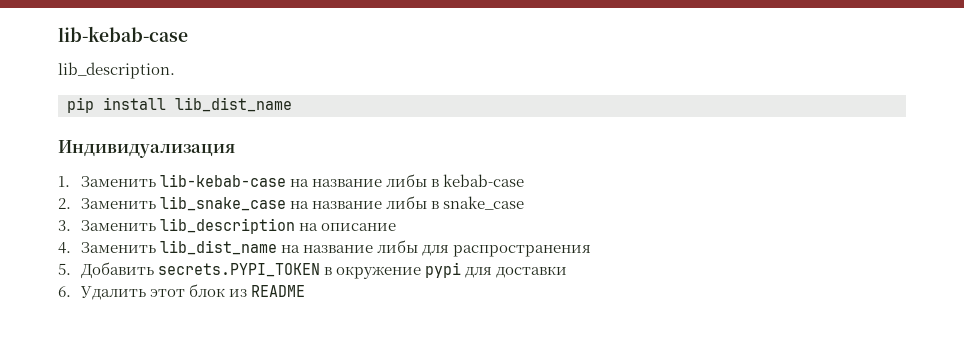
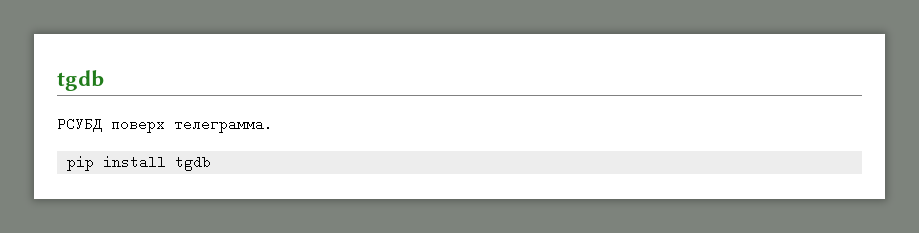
[58,26,188,42] [58,62,175,79] [67,97,292,113] [58,140,235,158] [58,174,525,187] [58,196,525,211] [58,218,397,234] [58,240,592,257] [58,262,568,279] [58,284,306,300] lib-kebab-case // lib_description. // pip install lib_dist_name // Индивидуализация // 1. Заменить lib-kebab-case на название либы в kebab-case // 2. Заменить lib_snake_case на название либы в snake_case // 3. Заменить lib_description на описание // 4. Заменить lib_dist_name на название либы для распространения // 5. Добавить secrets.PYPI_TOKEN в окружение pypi для доставки // 6. Удалить этот блок из README -> [57,70,104,91] [57,115,273,133] [67,155,212,171] tgdb // РСУБД поверх телеграмма. // pip install tgdb

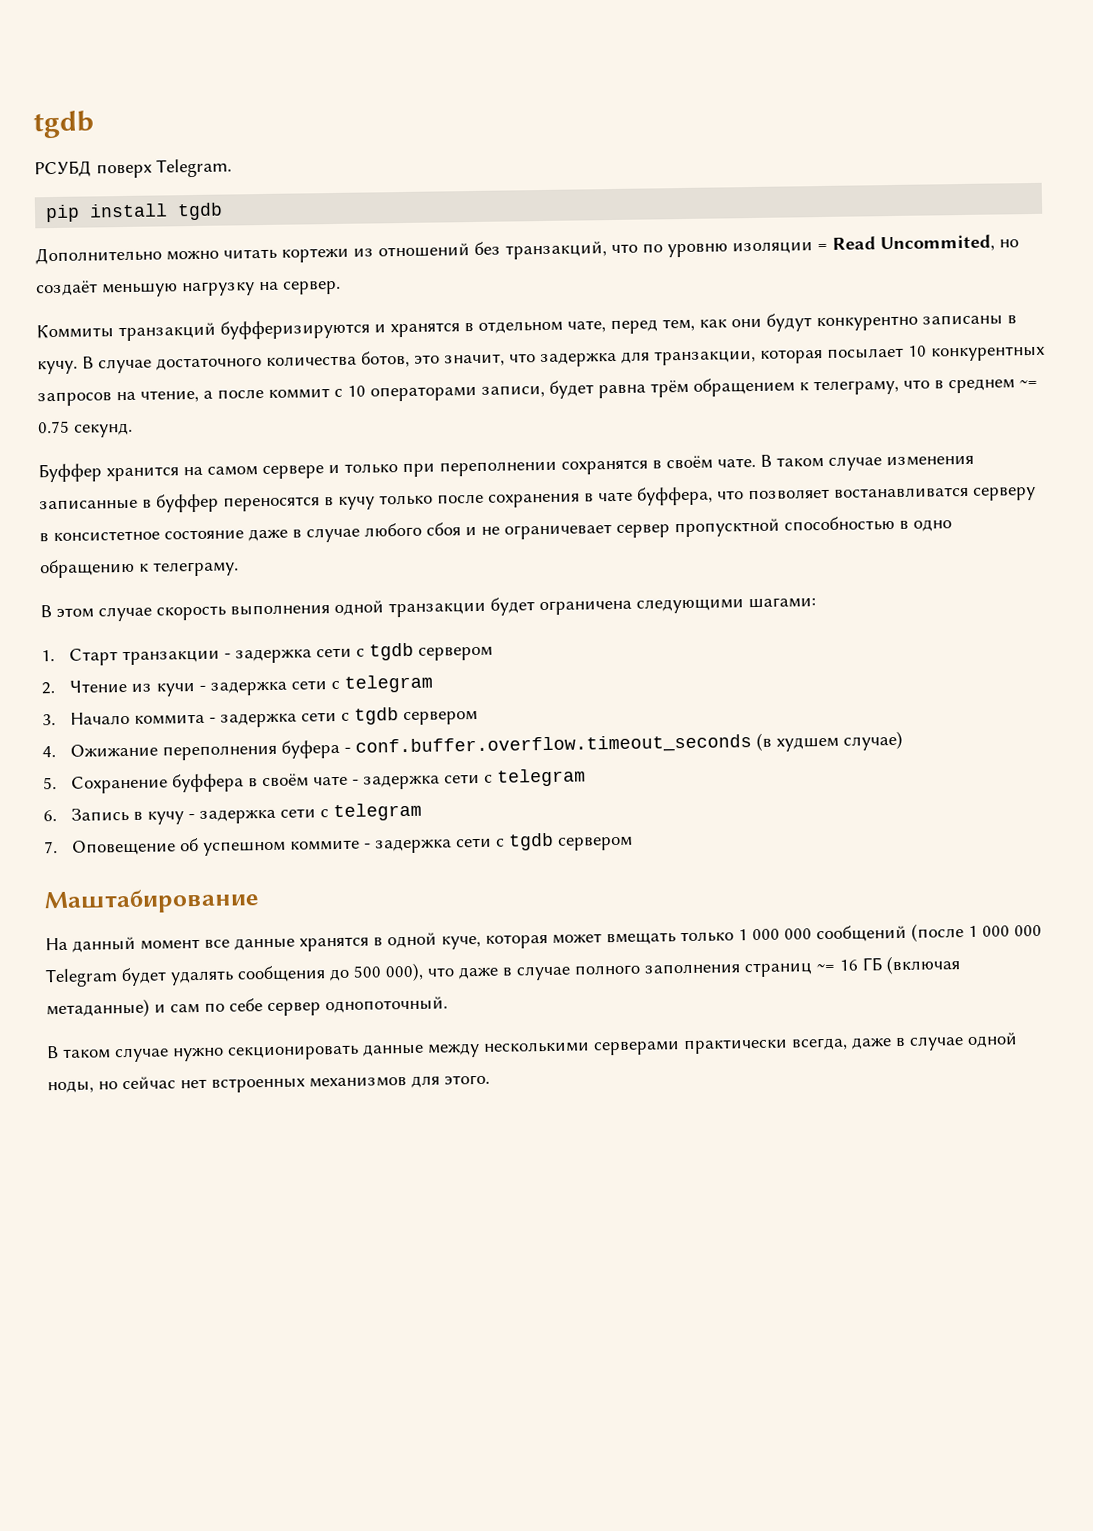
[174,115,273,133] телеграмма. -> [156,158,232,178] Telegram.
(212, 163) none -> [35,234,1019,265] [36,279,341,298] [36,313,1017,342] [37,345,1045,375] [37,377,1038,407] [38,420,133,438] [38,454,974,483] [39,485,1036,513] [39,515,952,543] [40,558,239,579] [40,597,816,622] [41,642,494,666] [41,674,434,697] [42,707,479,728] [42,730,904,761] [43,768,587,794] [43,802,423,825] [44,832,634,856] [44,888,260,915] [45,923,1042,953] [45,955,961,988] [46,996,448,1019] [46,1032,1018,1063] [47,1074,490,1094] // Дополнительно можно читать кортежи из отношений без транзакций, что по уровню изоляции = Read Uncommited, но создаёт меньшую нагрузку на сервер. // Коммиты транзакций буфферизируются и хранятся в отдельном чате, перед тем, как они будут конкурентно записаны в кучу. В случае достаточного количества ботов, это значит, что задержка для транзакции, которая посылает 10 конкурентных запросов на чтение, а после коммит с 10 операторами записи, будет равна трём обращением к телеграму, что в среднем ~= 0.75 секунд. // Буффер хранится на самом сервере и только при переполнении сохранятся в своём чате. В таком случае изменения записанные в буффер переносятся в кучу только после сохранения в чате буффера, что позволяет востанавливатся серверу в консистетное состояние даже в случае любого сбоя и не ограничевает сервер пропусктной способностью в одно обращению к телеграму. // В этом случае скорость выполнения одной транзакции будет ограничена следующими шагами: // 1. Старт транзакции - задержка сети с tgdb сервером // 2. Чтение из кучи - задержка сети с telegram // 3. Начало коммита - задержка сети с tgdb сервером // 4. Ожижание переполнения буфера - conf.buffer.overflow.timeout_seconds (в худшем случае) // 5. Сохранение буффера в своём чате - задержка сети с telegram // 6. Запись в кучу - задержка сети с telegram // 7. Оповещение об успешном коммите - задержка сети с tgdb сервером // Маштабирование // На данный момент все данные хранятся в одной куче, которая может вмещать только 1 000 000 сообщений (после 1 000 000 Telegram будет удалять сообщения до 500 000), что даже в случае полного заполнения страниц ~= 16 ГБ (включая метаданные) и сам по себе сервер однопоточный. // В таком случае нужно секционировать данные между несколькими серверами практически всегда, даже в случае одной ноды, но сейчас нет встроенных механизмов для этого.

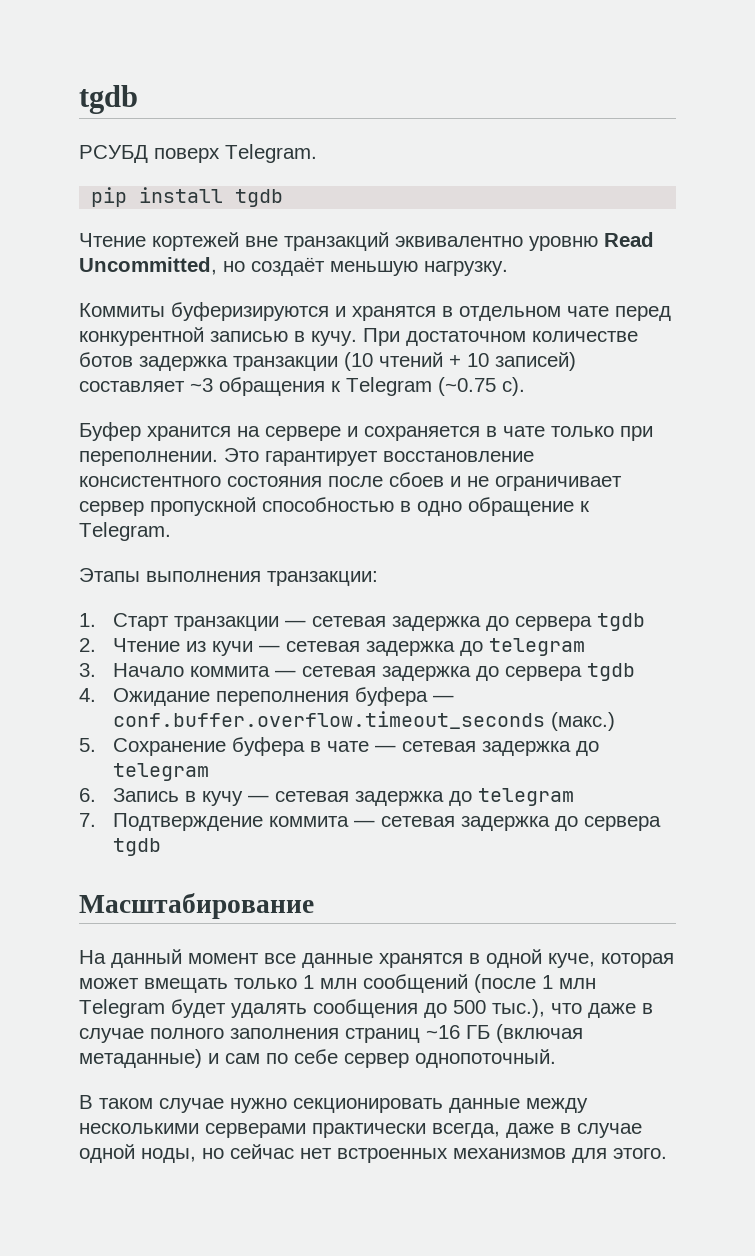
[35,234,1019,265] [36,279,341,298] Дополнительно можно читать кортежи из отношений без транзакций, что по уровню изоляции = Read Uncommited, но создаёт меньшую нагрузку на сервер. -> [79,232,654,251] [79,257,508,276] Чтение кортежей вне транзакций эквивалентно уровню Read Uncommitted, но создаёт меньшую нагрузку.
[118,319,370,342] транзакций буфферизируются -> [171,302,329,321] буферизируются
[567,313,1017,335] [37,345,1045,375] [37,377,1038,407] [38,420,133,438] [38,463,102,483] чате, перед тем, как они будут конкурентно записаны в кучу. В случае достаточного количества ботов, это значит, что задержка для транзакции, которая посылает 10 конкурентных запросов на чтение, а после коммит с 10 операторами записи, будет равна трём обращением к телеграму, что в среднем ~= 0.75 секунд. // Буффер -> [567,306,671,321] [79,327,638,346] [79,352,576,371] [79,377,525,396] [79,422,141,441] чате перед конкурентной записью в кучу. При достаточном количестве ботов задержка транзакции (10 чтений + 10 записей) составляет ~3 обращения к Telegram (~0.75 с). // Буфер
[207,466,258,476] самом -> (260, 431) none
[344,454,974,478] [39,485,1036,513] [39,515,952,543] [40,558,239,579] [40,597,816,622] [41,642,494,666] только при переполнении сохранятся в своём чате. В таком случае изменения записанные в буффер переносятся в кучу только после сохранения в чате буффера, что позволяет востанавливатся серверу в консистетное состояние даже в случае любого сбоя и не ограничевает сервер пропусктной способностью в одно обращению к телеграму. // В этом случае скорость выполнения одной транзакции будет ограничена следующими шагами: // 1. Старт транзакции - задержка сети с tgdb сервером -> [364,426,653,441] [79,448,534,466] [79,472,622,491] [79,497,590,516] [79,522,171,541] [79,568,378,586] [79,613,646,631] сохраняется в чате только при переполнении. Это гарантирует восстановление консистентного состояния после сбоев и не ограничивает сервер пропускной способностью в одно обращение к Telegram. // Этапы выполнения транзакции: // 1. Старт транзакции — сетевая задержка до сервера tgdb
[199,680,341,696] - задержка сети с -> [259,641,484,656] — сетевая задержка до
[209,707,479,728] - задержка сети с tgdb сервером -> [275,663,636,681] — сетевая задержка до сервера tgdb
[70,743,159,757] Ожижание -> [113,688,211,706] Ожидание
[344,730,904,756] [43,773,494,794] - conf.buffer.overflow.timeout_seconds (в худшем случае) // 5. Сохранение буффера в своём чате - задержка сети с -> [433,695,455,702] [113,711,616,731] [79,737,600,756] — conf.buffer.overflow.timeout_seconds (макс.) // 5. Сохранение буфера в чате — сетевая задержка до
[188,802,423,824] [44,832,634,856] [44,888,260,915] - задержка сети с telegram // 7. Оповещение об успешном коммите - задержка сети с tgdb сервером // Маштабирование -> [248,788,575,806] [79,813,662,831] [113,838,162,856] [79,893,314,919] — сетевая задержка до telegram // 7. Подтверждение коммита — сетевая задержка до сервера tgdb // Масштабирование
[752,928,812,941] 000 000 -> [320,978,357,989] млн
[982,924,1042,937] 000 000 -> [559,978,596,989] млн
[385,962,424,982] 000), -> [492,999,545,1018] тыс.),
[816,959,858,972] ~= 16 -> [426,1025,460,1039] ~16

